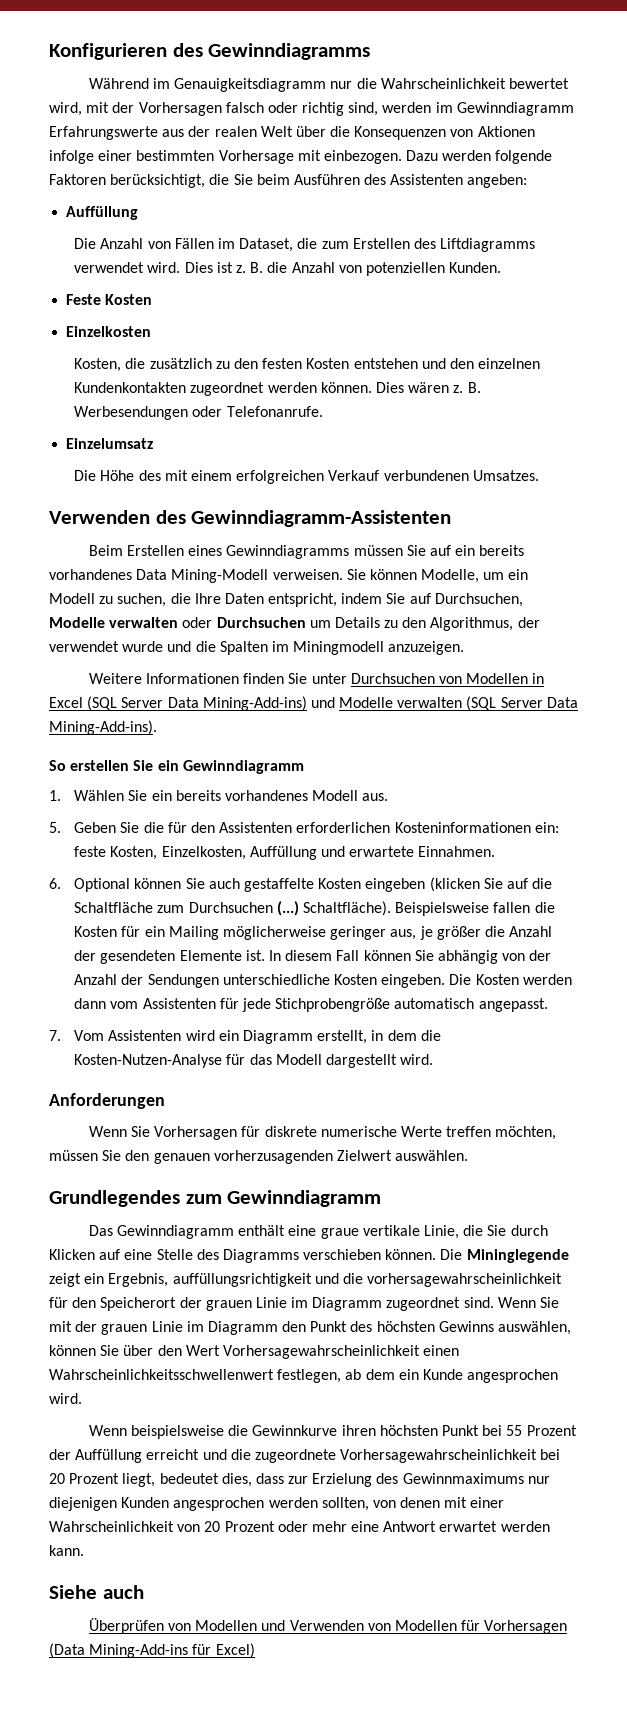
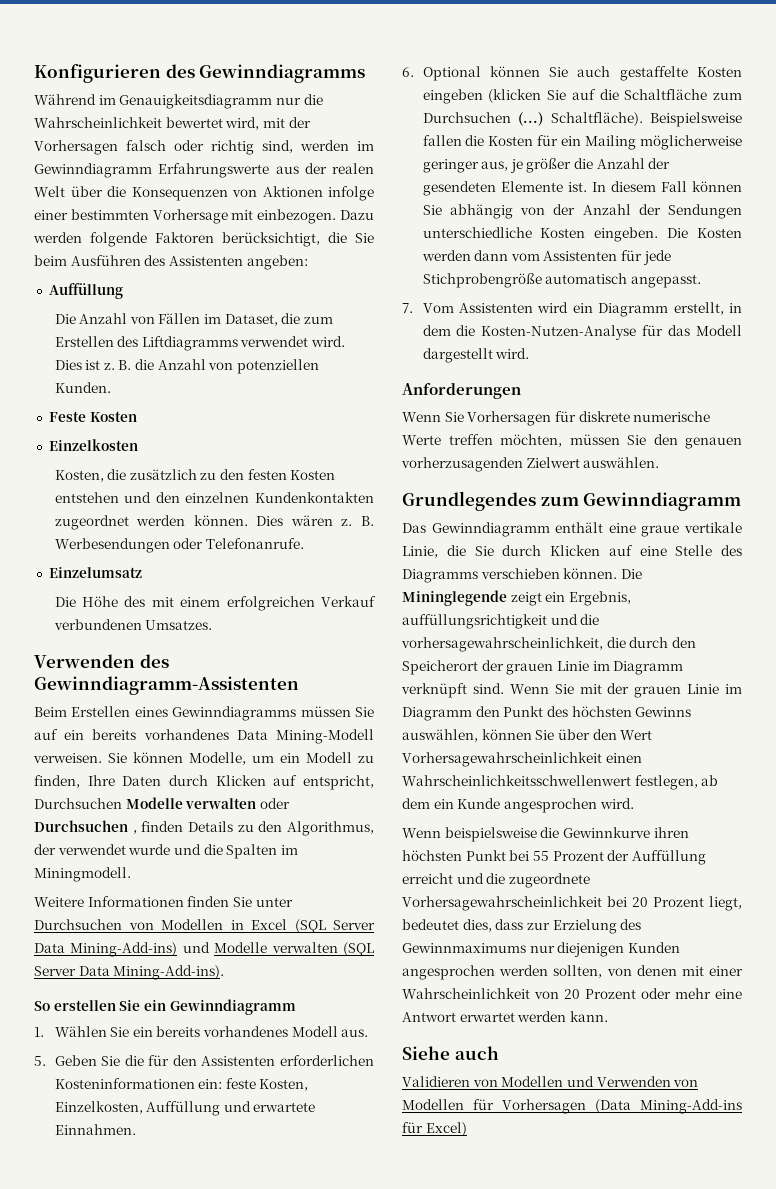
[117,593,523,607] suchen, die Ihre Daten entspricht, indem Sie auf Durchsuchen, -> [34,775,374,790] [34,798,122,809] finden, Ihre Daten durch Klicken auf entspricht, Durchsuchen
[309,620,331,628] um -> [132,821,184,834] , finden
[293,641,465,655] Miningmodell anzuzeigen. -> [34,867,131,882] Miningmodell.
[367,1273,563,1287] [49,1297,68,1308] vorhersagewahrscheinlichkeit für -> [401,637,669,652] vorhersagewahrscheinlichkeit, die durch
[386,1297,461,1311] zugeordnet -> [401,683,467,698] verknüpft
[88,1618,164,1634] Überprüfen -> [402,1076,470,1087] Validieren

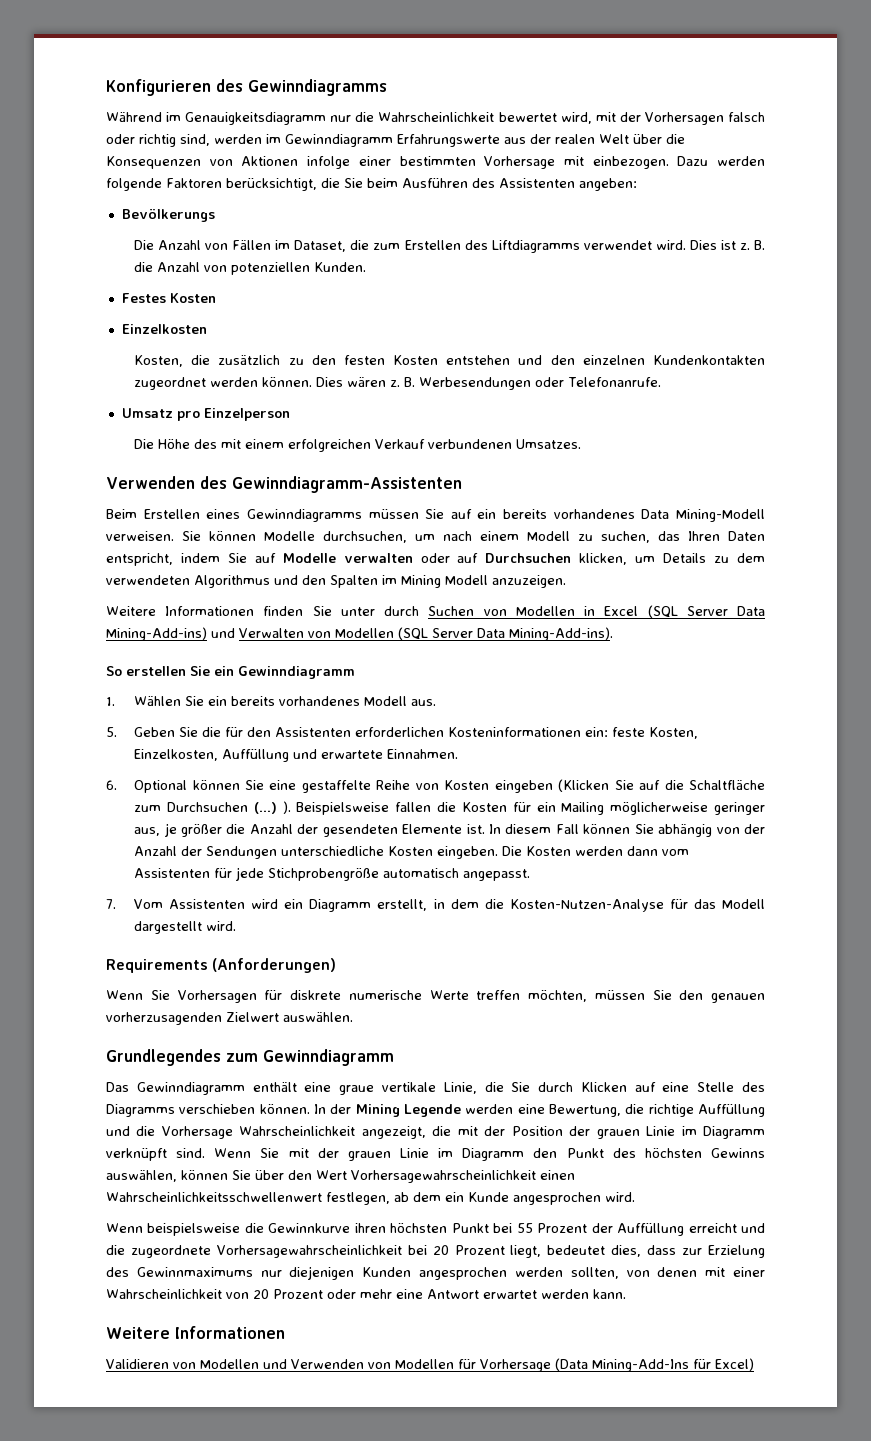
[48,283,123,299] Auffüllung -> [121,209,215,222] Bevölkerungs
[48,411,86,422] Feste -> [121,293,166,303] Festes
[48,567,142,578] Einzelumsatz -> [121,408,290,421] Umsatz pro Einzelperson
[189,752,374,765] [34,775,374,790] [34,797,290,809] [34,820,374,836] [34,844,298,859] [34,867,131,882] Modelle, um ein Modell zu finden, Ihre Daten durch Klicken auf entspricht, Durchsuchen Modelle verwalten oder Durchsuchen , finden Details zu den Algorithmus, der verwendet wurde und die Spalten im Miningmodell. -> [264,531,765,543] [106,553,765,566] [106,575,566,588] Modelle durchsuchen, um nach einem Modell zu suchen, das Ihren Daten entspricht, indem Sie auf Modelle verwalten oder auf Durchsuchen klicken, um Details zu dem verwendeten Algorithmus und den Spalten im Mining Modell anzuzeigen.
[34,919,122,930] Durchsuchen -> [384,606,475,616] durch Suchen
[214,942,338,953] Modelle verwalten -> [239,628,394,638] Verwalten von Modellen
[577,66,688,81] auch gestaffelte -> [269,780,439,793] eine gestaffelte Reihe von
[488,89,542,103] (klicken -> [558,779,610,792] (Klicken
[550,112,643,126] Schaltfläche). -> [282,801,291,814] ).
[402,383,521,399] Anforderungen -> [106,958,337,973] Requirements (Anforderungen)
[620,569,642,579] [402,590,631,606] [402,614,600,629] [401,637,696,652] [402,660,478,675] Die Mininglegende zeigt ein Ergebnis, auffüllungsrichtigkeit und die vorhersagewahrscheinlichkeit, die durch den Speicherort -> [314,1104,766,1117] [106,1126,563,1139] In der Mining Legende werden eine Bewertung, die richtige Auffüllung und die Vorhersage Wahrscheinlichkeit angezeigt, die mit der Position
[402,1046,499,1060] Siehe auch -> [106,1326,285,1339] Weitere Informationen
[502,1099,742,1114] Vorhersagen (Data Mining-Add-ins -> [480,1358,689,1372] Vorhersage (Data Mining-Add-Ins

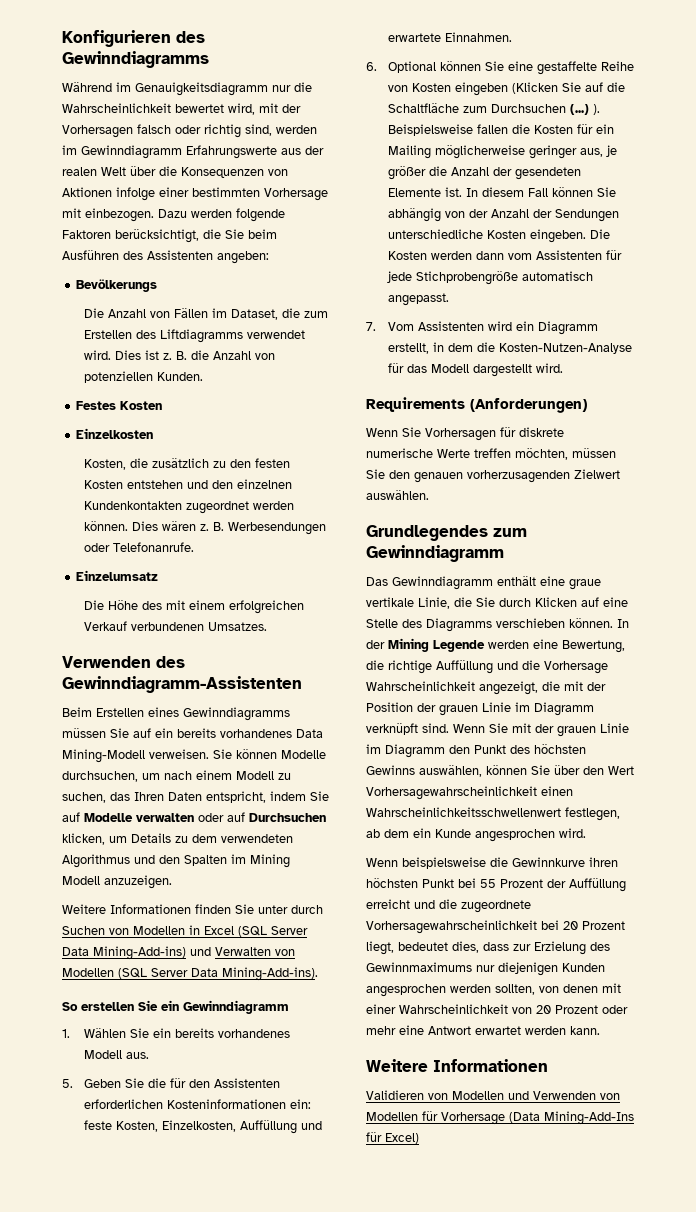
[121,408,290,421] Umsatz pro Einzelperson -> [76,570,159,581] Einzelumsatz

